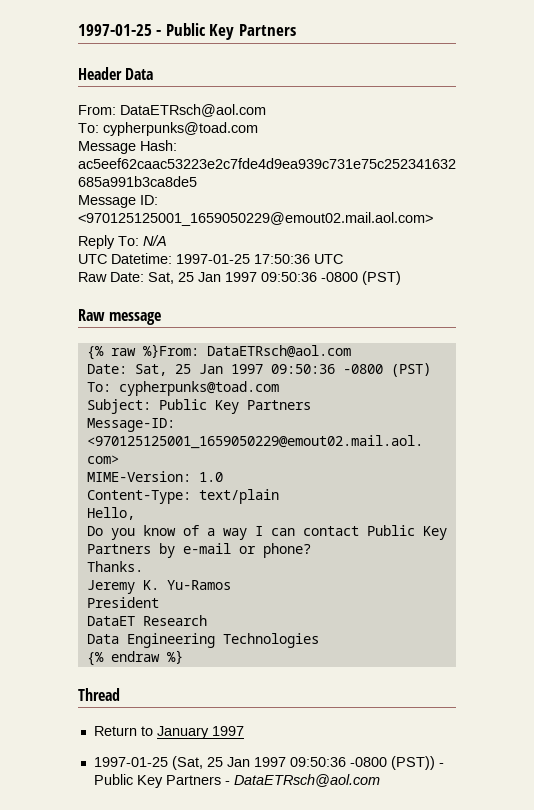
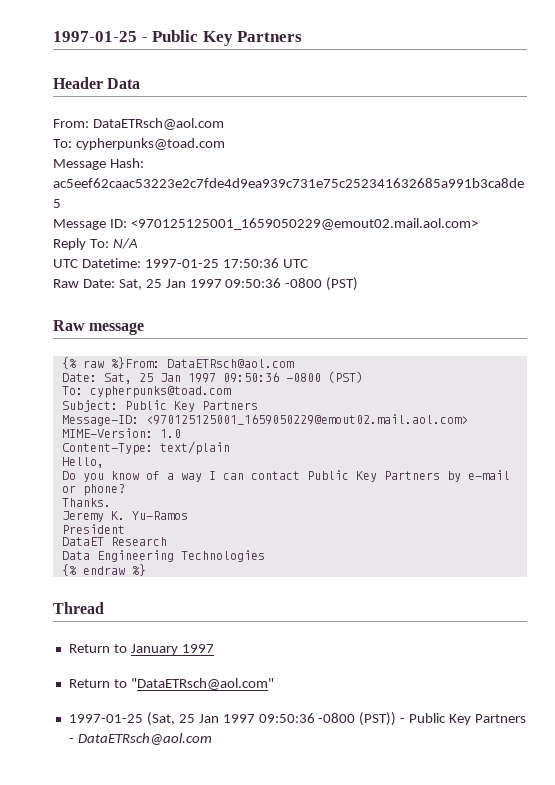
(244, 731) none -> [68,678,274,690] // Return to "DataETRsch@aol.com"

